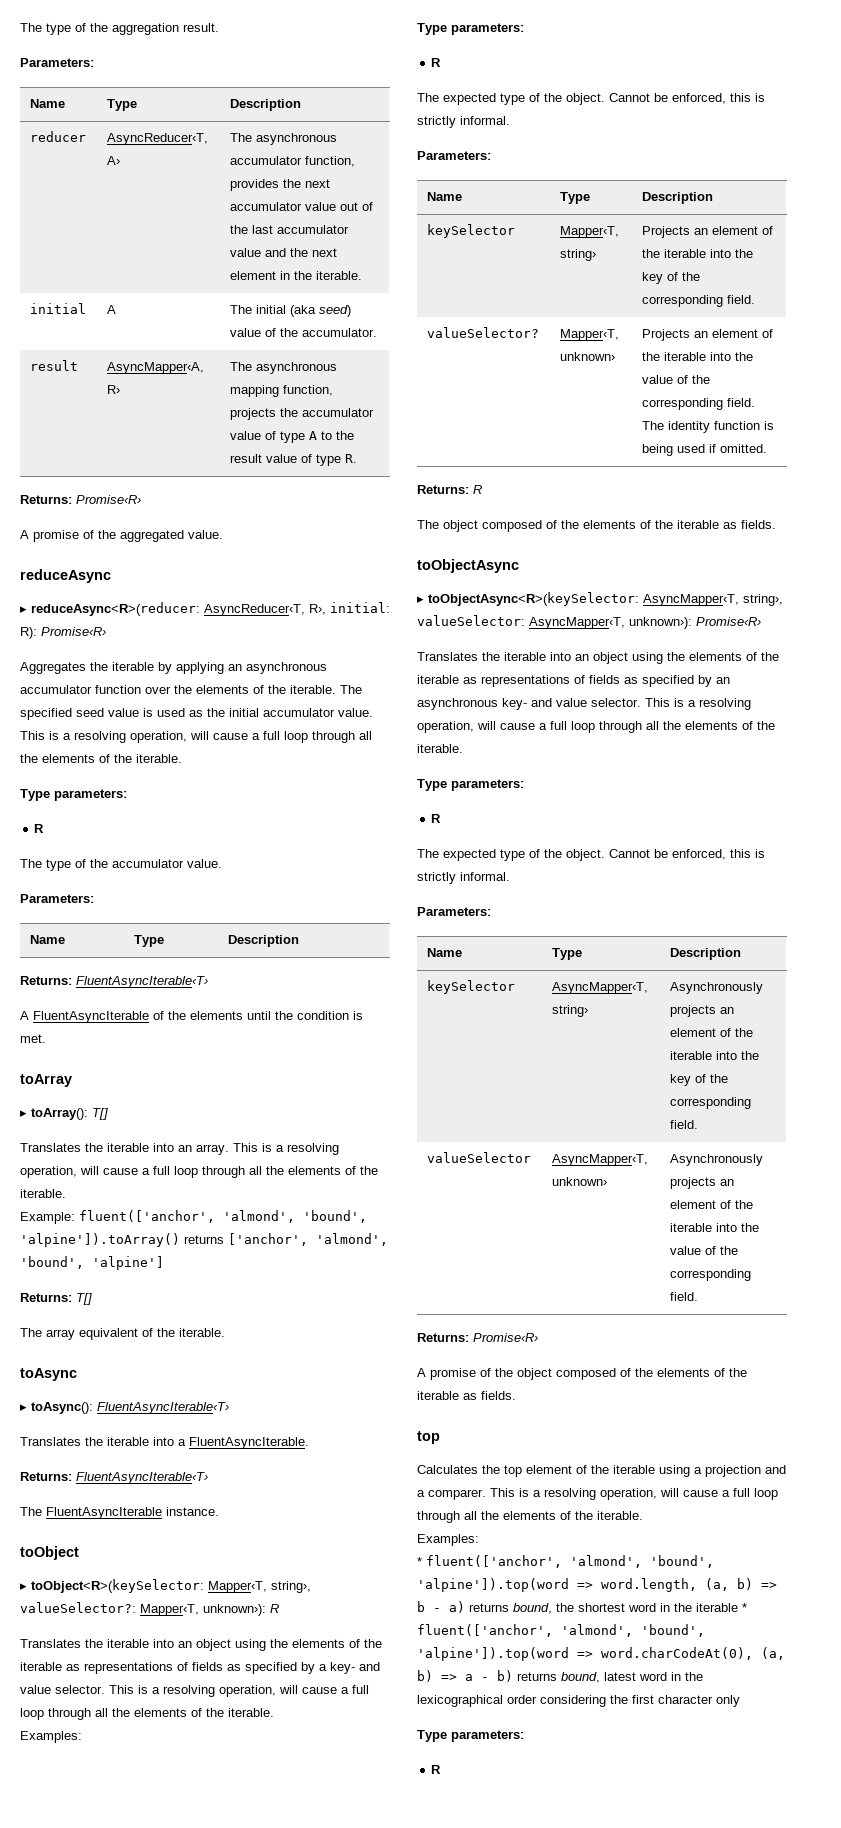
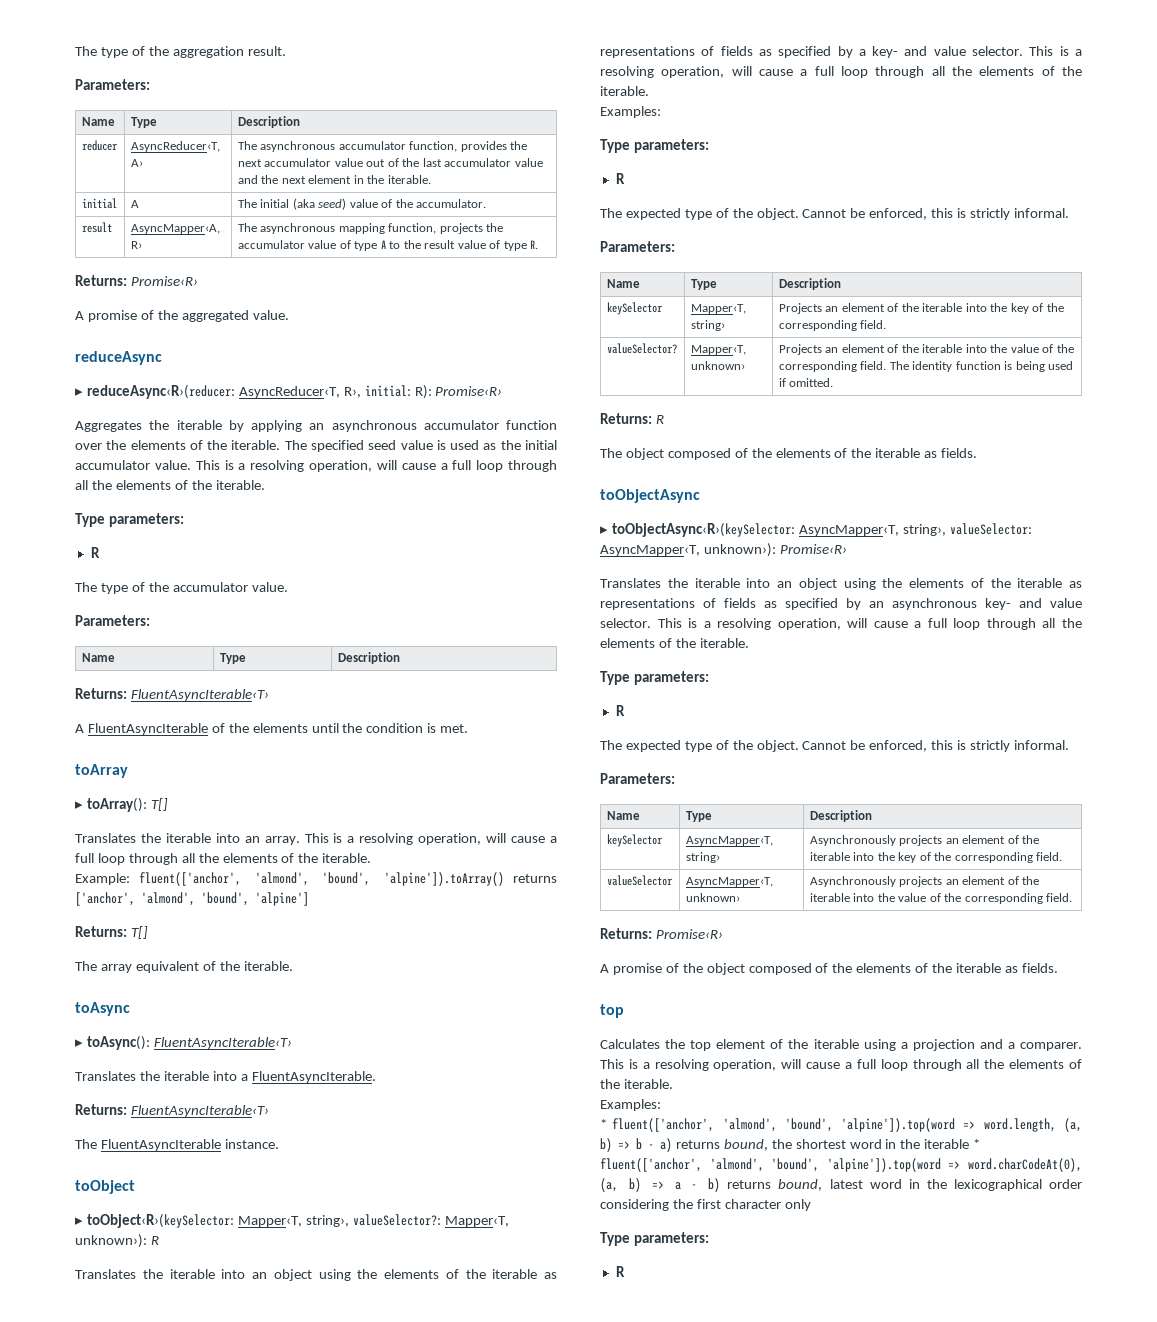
[31,602,200,616] reduceAsync<R>(reducer: -> [86,385,235,399] reduceAsync‹R›(reducer:
[31,1579,204,1593] toObject<R>(keySelector: -> [86,1214,234,1228] toObject‹R›(keySelector:
[428,592,639,606] toObjectAsync<R>(keySelector: -> [611,523,795,537] toObjectAsync‹R›(keySelector:

